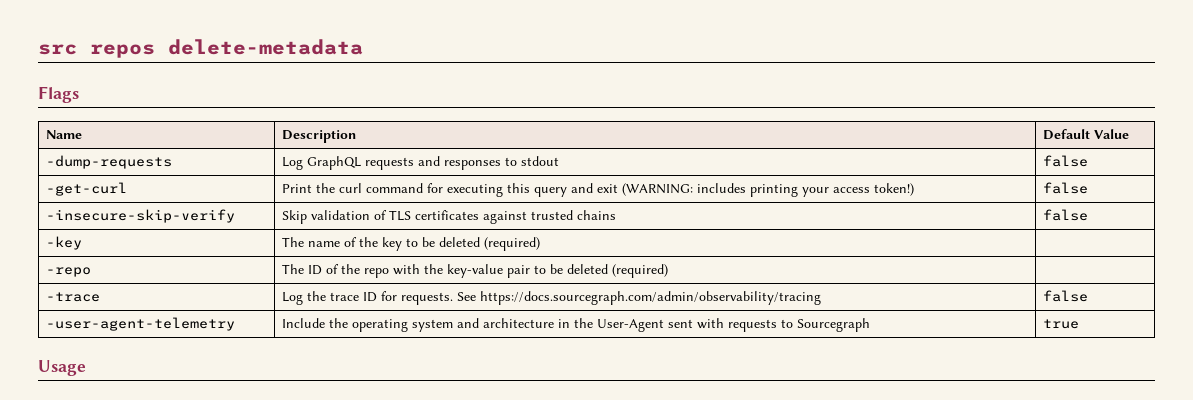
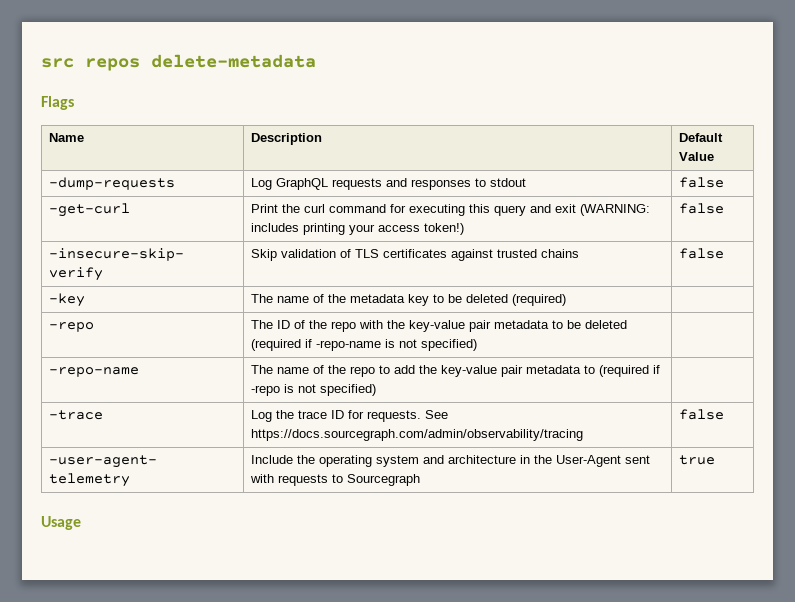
(378, 242) none -> [349,294,405,303] metadata
[533,264,668,278] to be deleted (required) -> [493,320,627,329] [250,339,477,351] [48,367,139,377] [250,365,660,377] [250,384,376,396] metadata to be deleted (required if -repo-name is not specified) | // -repo-name | The name of the repo to add the key-value pair metadata to (required if -repo is not specified)

